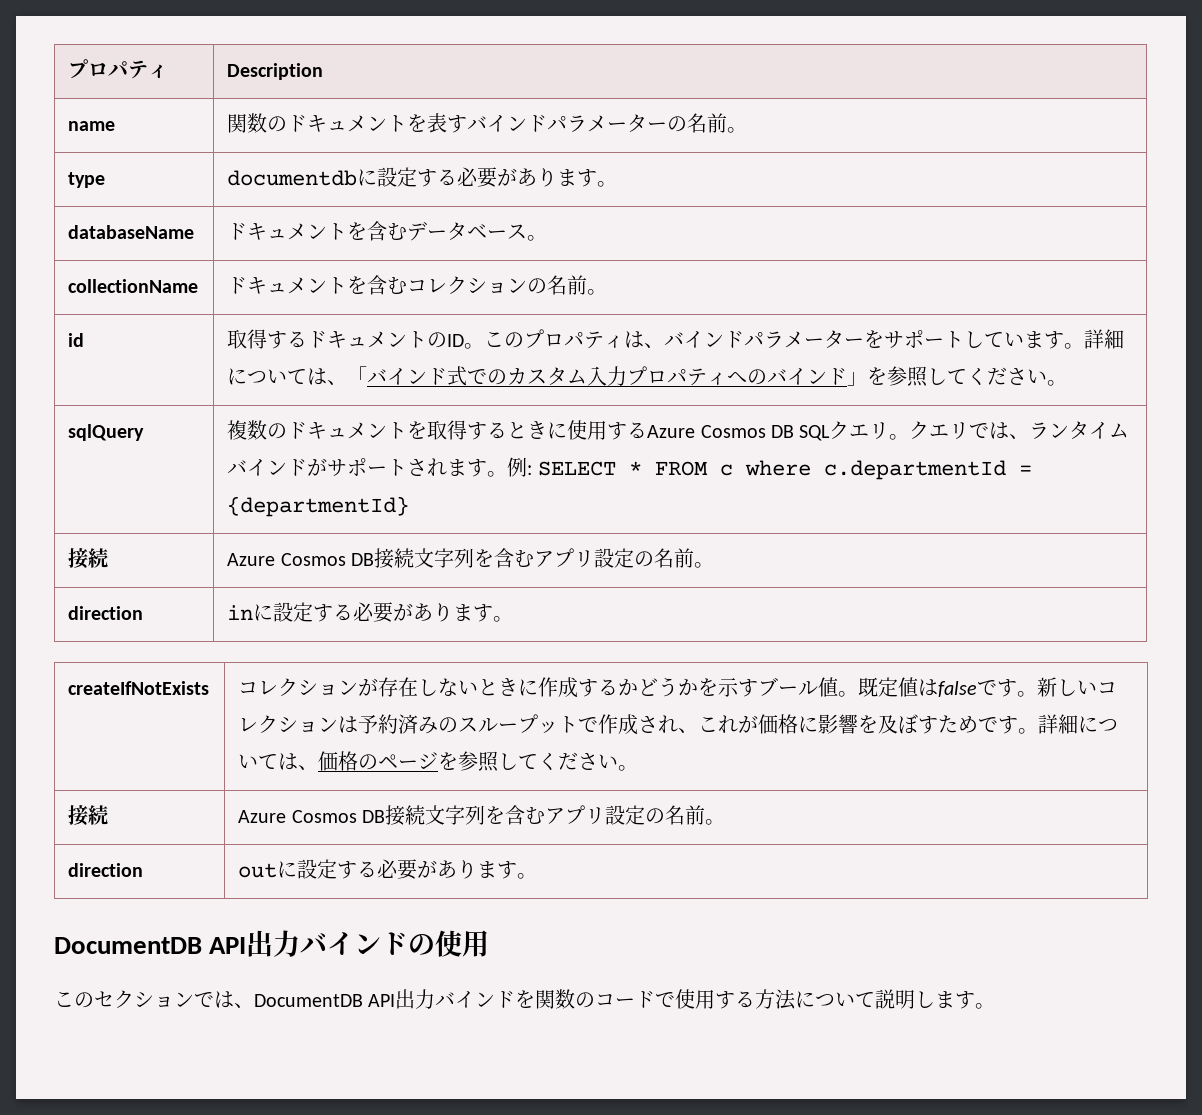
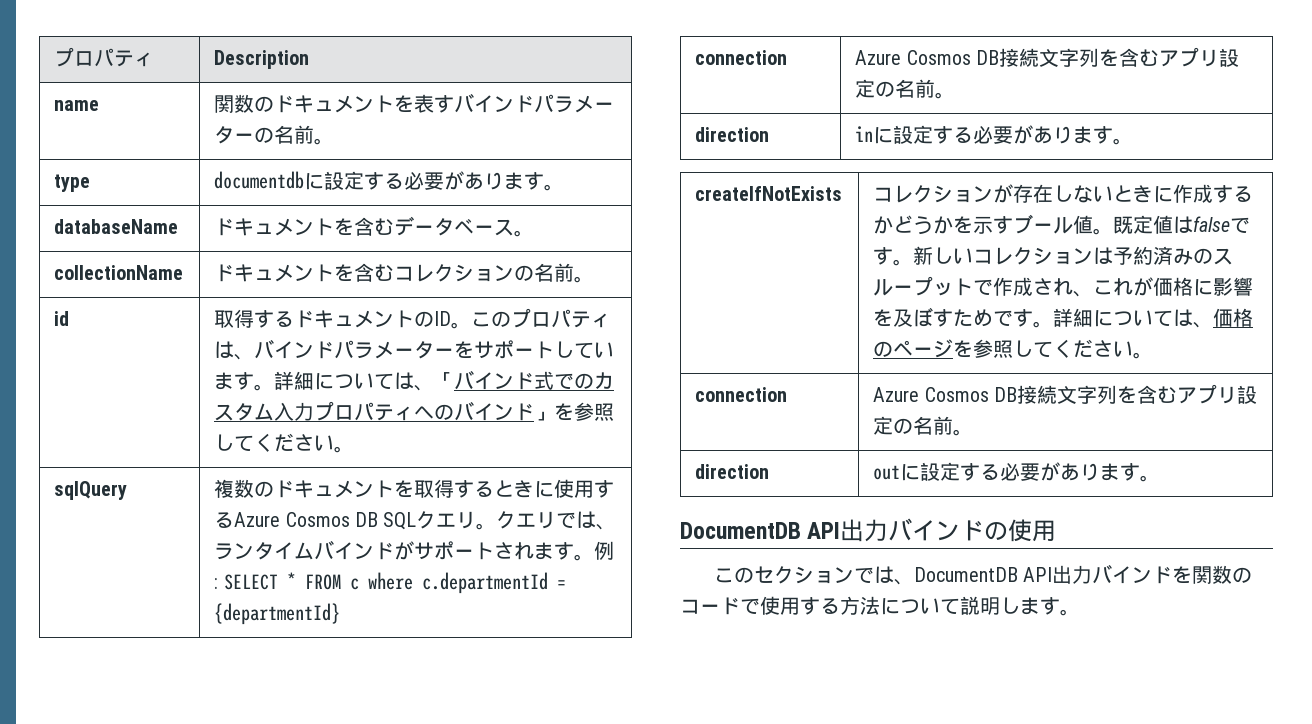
[68,548,109,569] 接続 -> [695,50,788,65] connection
[68,805,109,826] 接続 -> [695,387,788,402] connection

